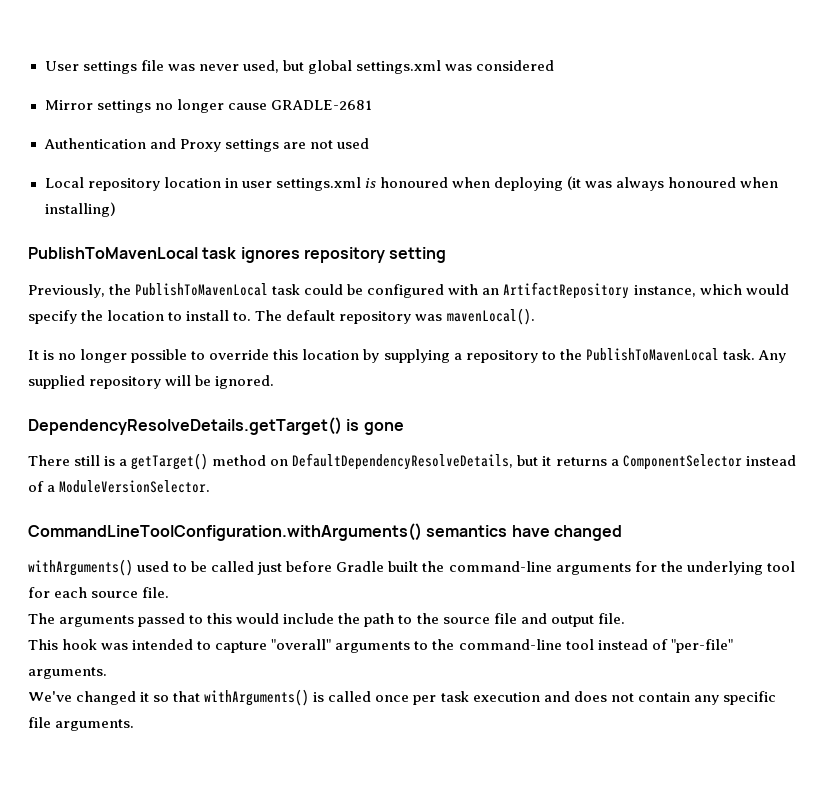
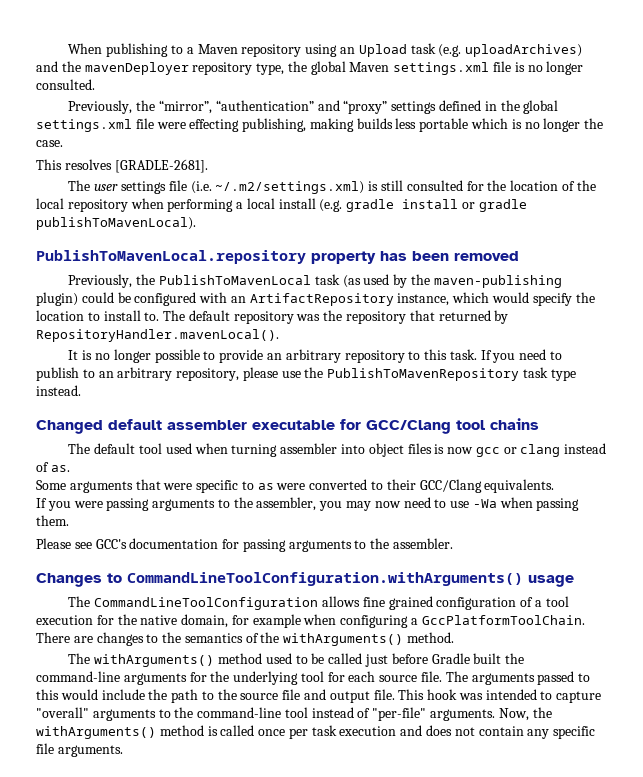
[44,60,555,74] [44,99,372,113] [43,138,369,152] [44,176,779,191] [44,202,116,217] [28,247,447,263] [28,283,301,298] User settings file was never used, but global settings.xml was considered // Mirror settings no longer cause GRADLE-2681 // Authentication and Proxy settings are not used // Local repository location in user settings.xml is honoured when deploying (it was always honoured when installing) // PublishToMavenLocal task ignores repository setting // Previously, the PublishToMavenLocal task -> [68,43,583,57] [36,61,584,75] [36,79,95,90] [68,100,559,114] [36,118,604,132] [36,140,63,147] [36,159,208,173] [68,180,596,194] [36,198,527,212] [36,217,196,230] [36,250,519,264] [68,274,562,288] [36,292,78,306] When publishing to a Maven repository using an Upload task (e.g. uploadArchives) and the mavenDeployer repository type, the global Maven settings.xml file is no longer consulted. // Previously, the “mirror”, “authentication” and “proxy” settings defined in the global settings.xml file were effecting publishing, making builds less portable which is no longer the case. // This resolves [GRADLE-2681]. // The user settings file (i.e. ~/.m2/settings.xml) is still consulted for the location of the local repository when performing a local install (e.g. gradle install or gradle publishToMavenLocal). // PublishToMavenLocal.repository property has been removed // Previously, the PublishToMavenLocal task (as used by the maven-publishing plugin)
[446,308,535,325] mavenLocal(). -> [323,310,509,324] [36,329,279,342] the repository that returned by RepositoryHandler.mavenLocal().
[209,348,786,363] [28,375,275,389] [28,417,404,435] [28,453,796,470] [28,480,211,493] [28,523,622,541] [28,559,133,576] override this location by supplying a repository to the PublishToMavenLocal task. Any supplied repository will be ignored. // DependencyResolveDetails.getTarget() is gone // There still is a getTarget() method on DefaultDependencyResolveDetails, but it returns a ComponentSelector instead of a ModuleVersionSelector. // CommandLineToolConfiguration.withArguments() semantics have changed // withArguments() -> [219,349,562,363] [36,367,576,381] [36,385,81,396] [36,418,539,434] [68,443,607,457] [36,462,70,472] [36,479,555,493] [36,497,580,511] [36,515,69,526] [36,538,454,552] [36,572,574,587] [68,596,569,610] [36,614,585,628] [36,632,455,646] [68,653,263,667] provide an arbitrary repository to this task. If you need to publish to an arbitrary repository, please use the PublishToMavenRepository task type instead. // Changed default assembler executable for GCC/Clang tool chains // The default tool used when turning assembler into object files is now gcc or clang instead of as. // Some arguments that were specific to as were converted to their GCC/Clang equivalents. // If you were passing arguments to the assembler, you may now need to use -Wa when passing them. // Please see GCC's documentation for passing arguments to the assembler. // Changes to CommandLineToolConfiguration.withArguments() usage // The CommandLineToolConfiguration allows fine grained configuration of a tool execution for the native domain, for example when configuring a GccPlatformToolChain. There are changes to the semantics of the withArguments() method. // The withArguments() method
(170, 592) // -> (443, 676) none
(625, 618) // -> (395, 694) none
[28,689,310,706] // We've changed it so that withArguments() -> [498,707,552,721] [36,725,204,739] Now, the withArguments() method

